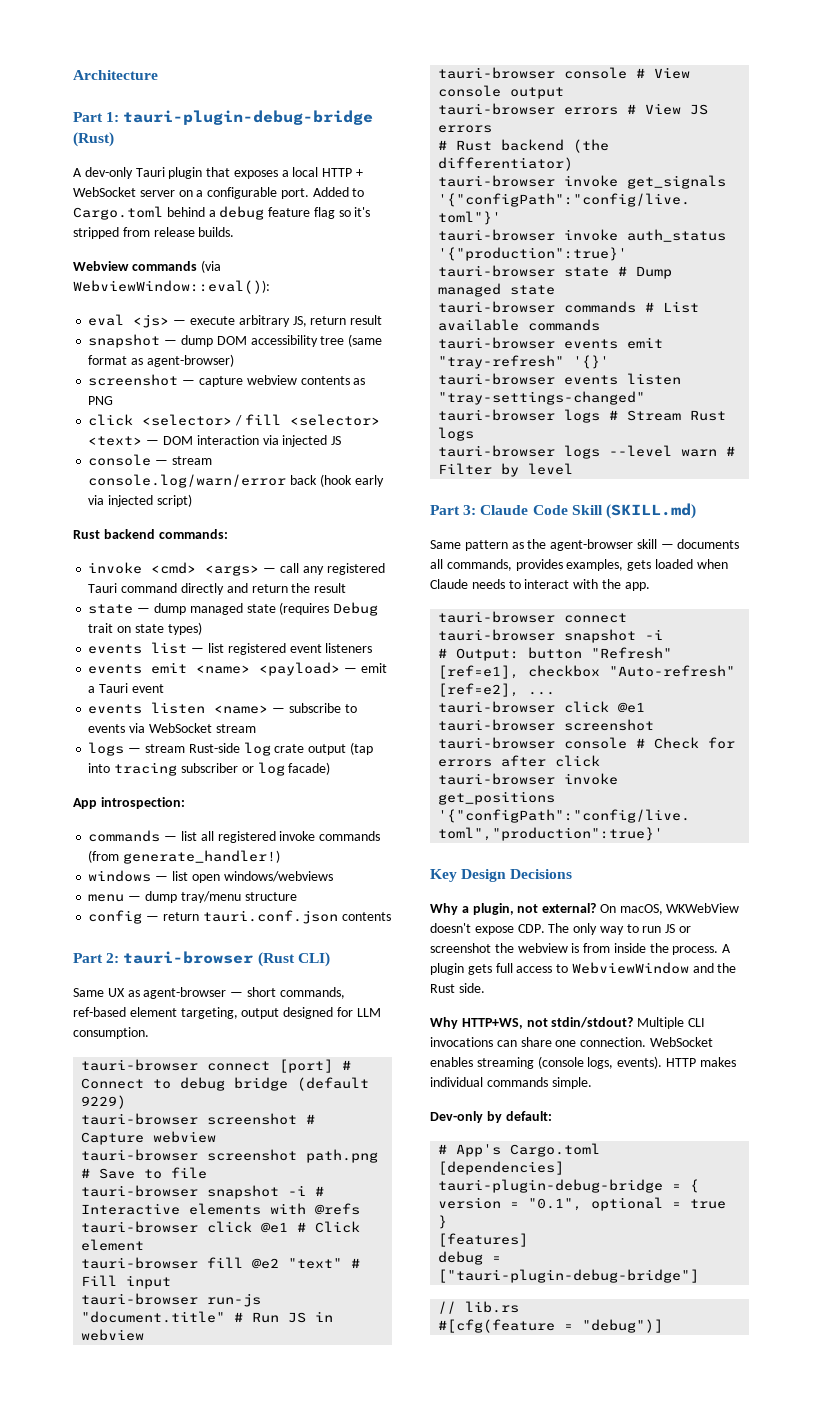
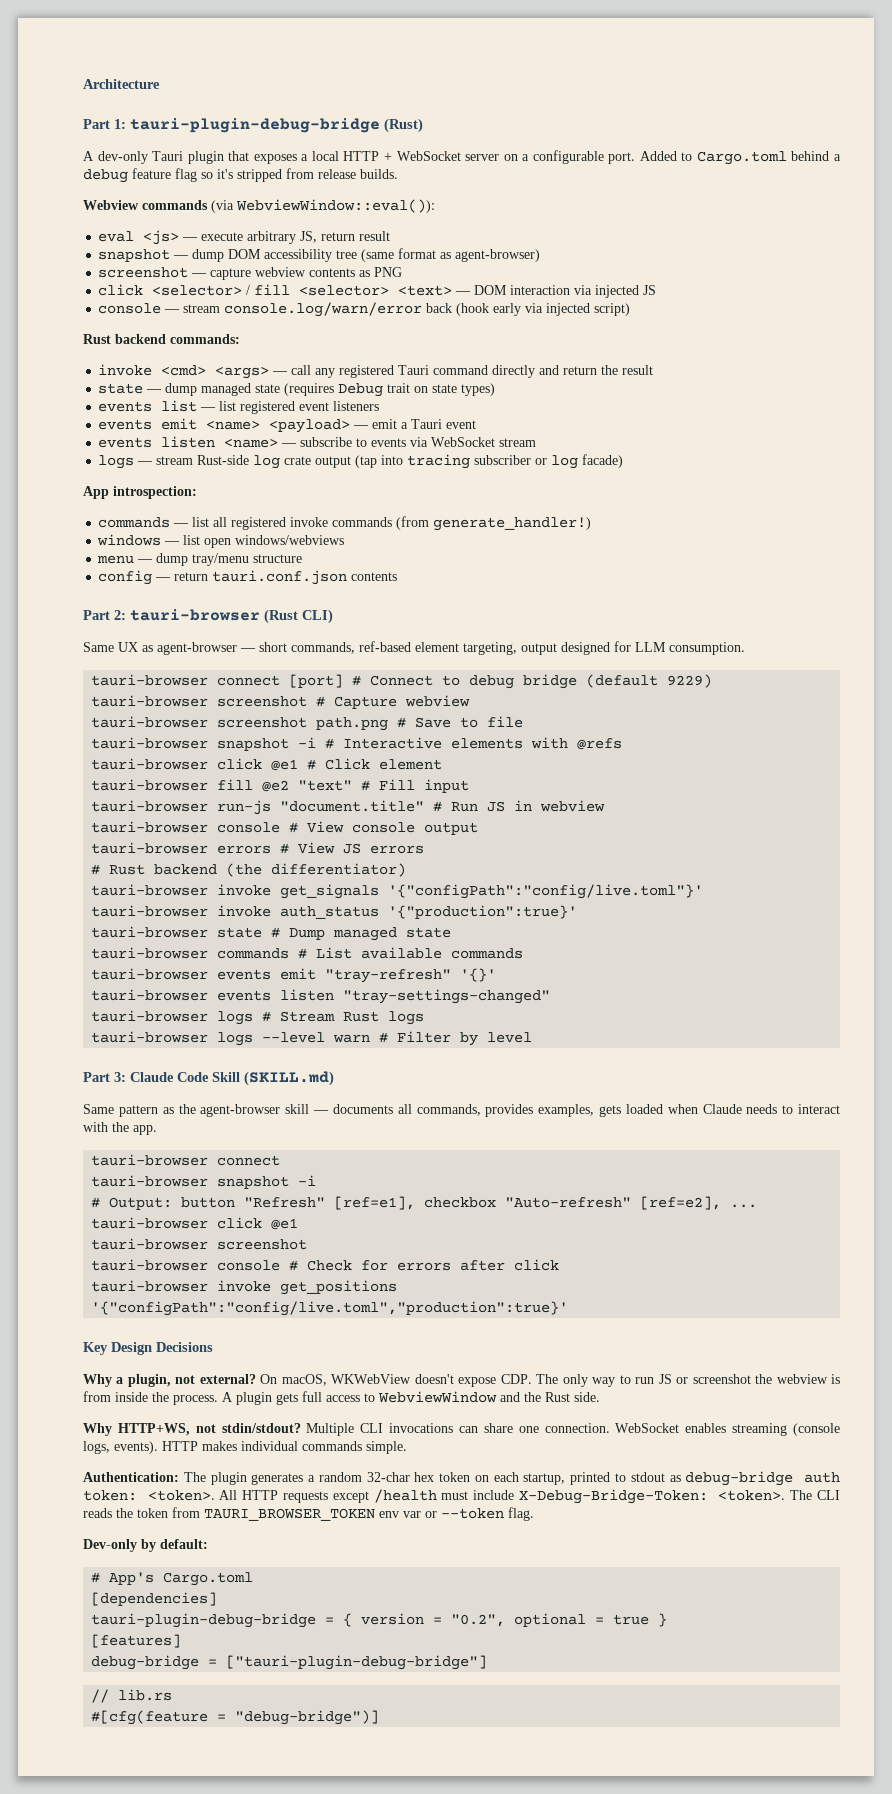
(592, 1083) none -> [83,1471,840,1486] [83,1489,840,1504] [83,1507,534,1521] // Authentication: The plugin generates a random 32-char hex token on each startup, printed to stdout as debug-bridge auth token: <token>. All HTTP requests except /health must include X-Debug-Bridge-Token: <token>. The CLI reads the token from TAURI_BROWSER_TOKEN env var or --token flag.
[528,1198,583,1211] "0.1", -> [451,1614,506,1627] "0.2",
[438,1251,484,1265] debug -> [91,1655,200,1670] debug-bridge
[582,1319,664,1333] "debug")] -> [235,1710,380,1725] "debug-bridge")]

